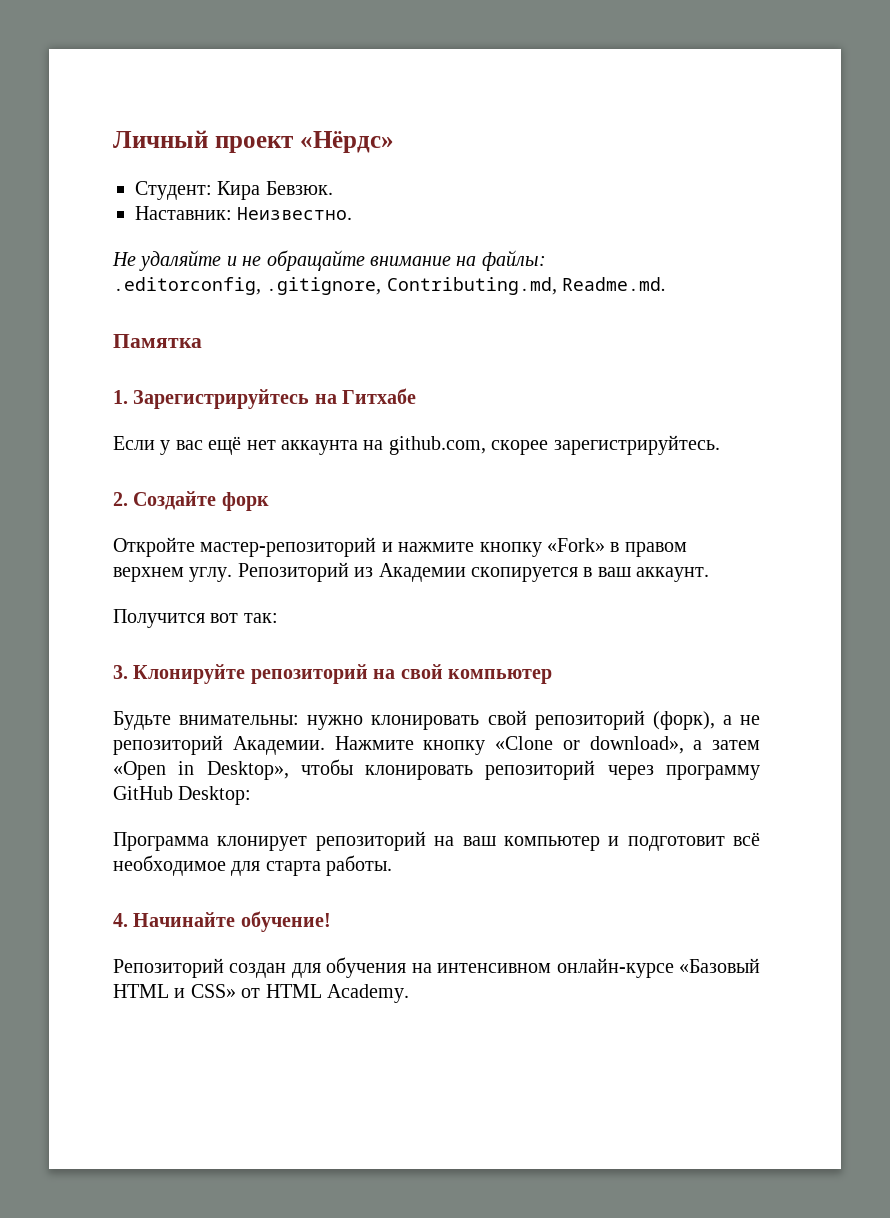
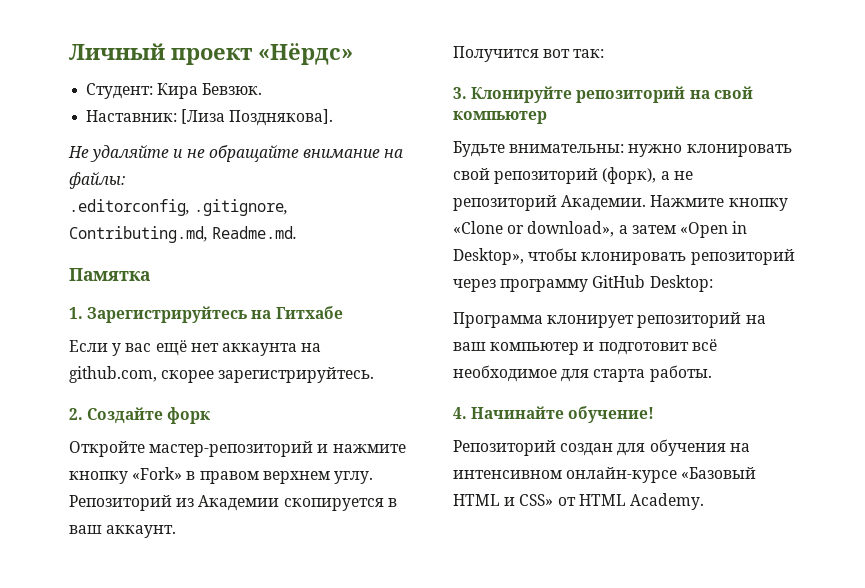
[237,207,353,220] Неизвестно. -> [181,109,334,126] [Лиза Позднякова].

